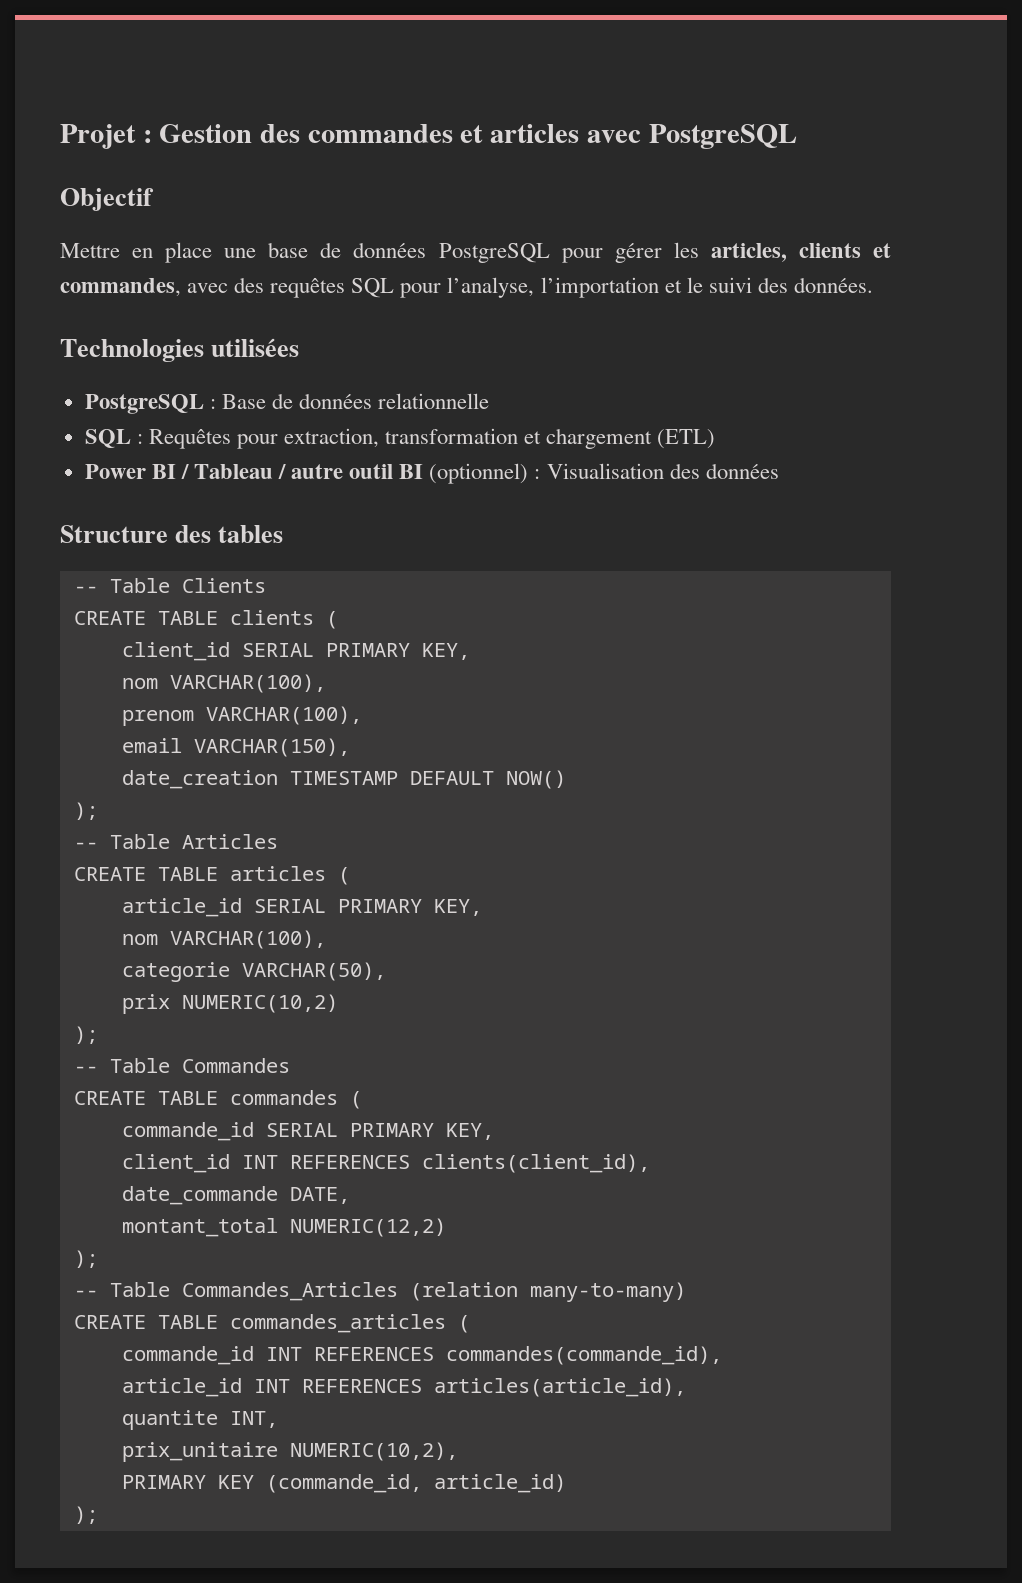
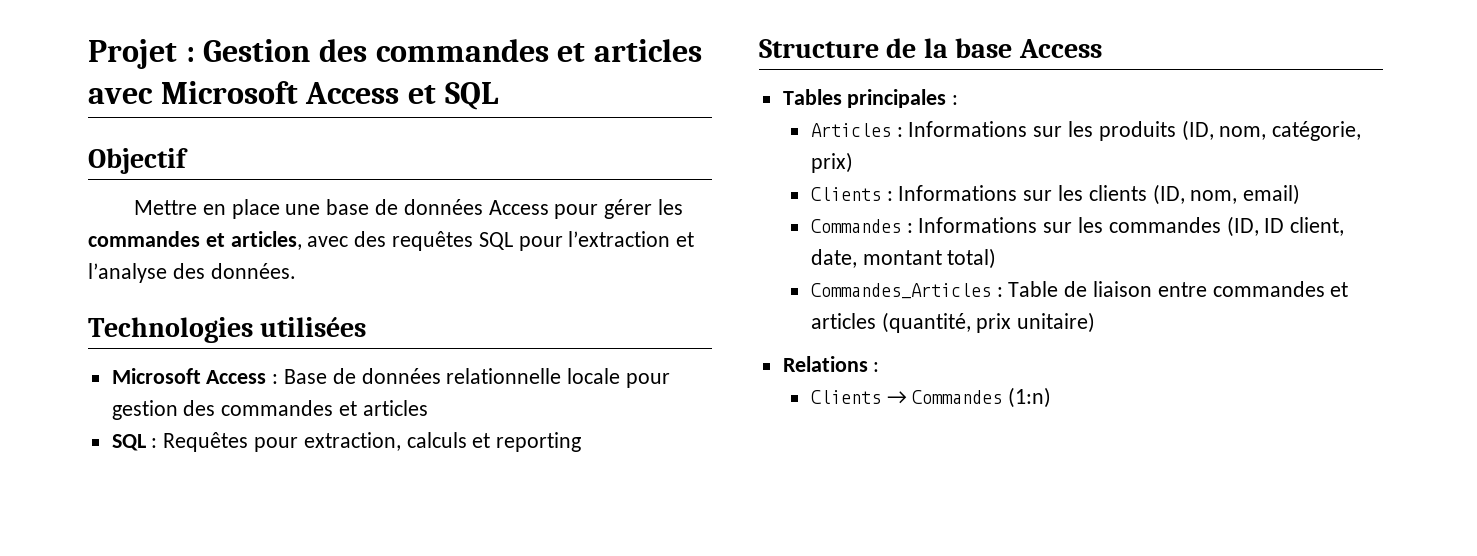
[648,124,797,149] PostgreSQL -> [160,81,499,110] Microsoft Access et SQL
[438,243,550,263] PostgreSQL -> [488,200,549,215] Access
[710,243,892,262] [60,278,181,297] articles, clients et commandes, -> [88,231,302,250] commandes et articles,
[447,277,752,298] l’analyse, l’importation et le suivi -> [568,231,695,247] [88,263,167,283] l’extraction et l’analyse
[84,394,204,414] PostgreSQL -> [111,368,267,384] Microsoft Access
(490, 401) none -> [567,368,671,388] [111,400,428,420] locale pour gestion des commandes et articles
[385,428,716,449] [84,463,779,484] [60,525,284,543] [73,578,266,593] [73,610,338,629] [121,642,470,661] [121,674,326,693] [121,706,362,726] [121,738,350,757] [121,770,566,789] [73,802,98,820] [73,834,278,849] [73,866,350,885] [121,898,482,917] [121,930,326,949] [121,962,386,982] [121,994,338,1014] [73,1026,98,1044] [73,1058,290,1073] [73,1090,362,1109] [121,1122,494,1141] [121,1154,650,1173] [121,1186,350,1205] [121,1218,446,1237] [73,1250,98,1268] [73,1282,686,1302] [73,1314,470,1333] [121,1346,722,1365] [121,1378,686,1397] [121,1410,278,1430] [121,1442,458,1462] [121,1474,566,1493] [73,1506,98,1524] transformation et chargement (ETL) // Power BI / Tableau / autre outil BI (optionnel) : Visualisation des données // Structure des tables // -- Table Clients // CREATE TABLE clients ( // client_id SERIAL PRIMARY KEY, // nom VARCHAR(100), // prenom VARCHAR(100), // email VARCHAR(150), // date_creation TIMESTAMP DEFAULT NOW() // ); // -- Table Articles // CREATE TABLE articles ( // article_id SERIAL PRIMARY KEY, // nom VARCHAR(100), // categorie VARCHAR(50), // prix NUMERIC(10,2) // ); // -- Table Commandes // CREATE TABLE commandes ( // commande_id SERIAL PRIMARY KEY, // client_id INT REFERENCES clients(client_id), // date_commande DATE, // montant_total NUMERIC(12,2) // ); // -- Table Commandes_Articles (relation many-to-many) // CREATE TABLE commandes_articles ( // commande_id INT REFERENCES commandes(commande_id), // article_id INT REFERENCES articles(article_id), // quantite INT, // prix_unitaire NUMERIC(10,2), // PRIMARY KEY (commande_id, article_id) // ); -> [406,432,582,452] [759,38,1102,58] [782,89,959,108] [810,120,1362,141] [810,152,853,173] [810,184,1301,205] [810,216,1345,237] [810,248,997,269] [810,281,1349,299] [810,312,1096,333] [782,356,880,372] [810,387,1052,408] calculs et reporting // Structure de la base Access // Tables principales : // Articles : Informations sur les produits (ID, nom, catégorie, prix) // Clients : Informations sur les clients (ID, nom, email) // Commandes : Informations sur les commandes (ID, ID client, date, montant total) // Commandes_Articles : Table de liaison entre commandes et articles (quantité, prix unitaire) // Relations : // Clients → Commandes (1:n)

